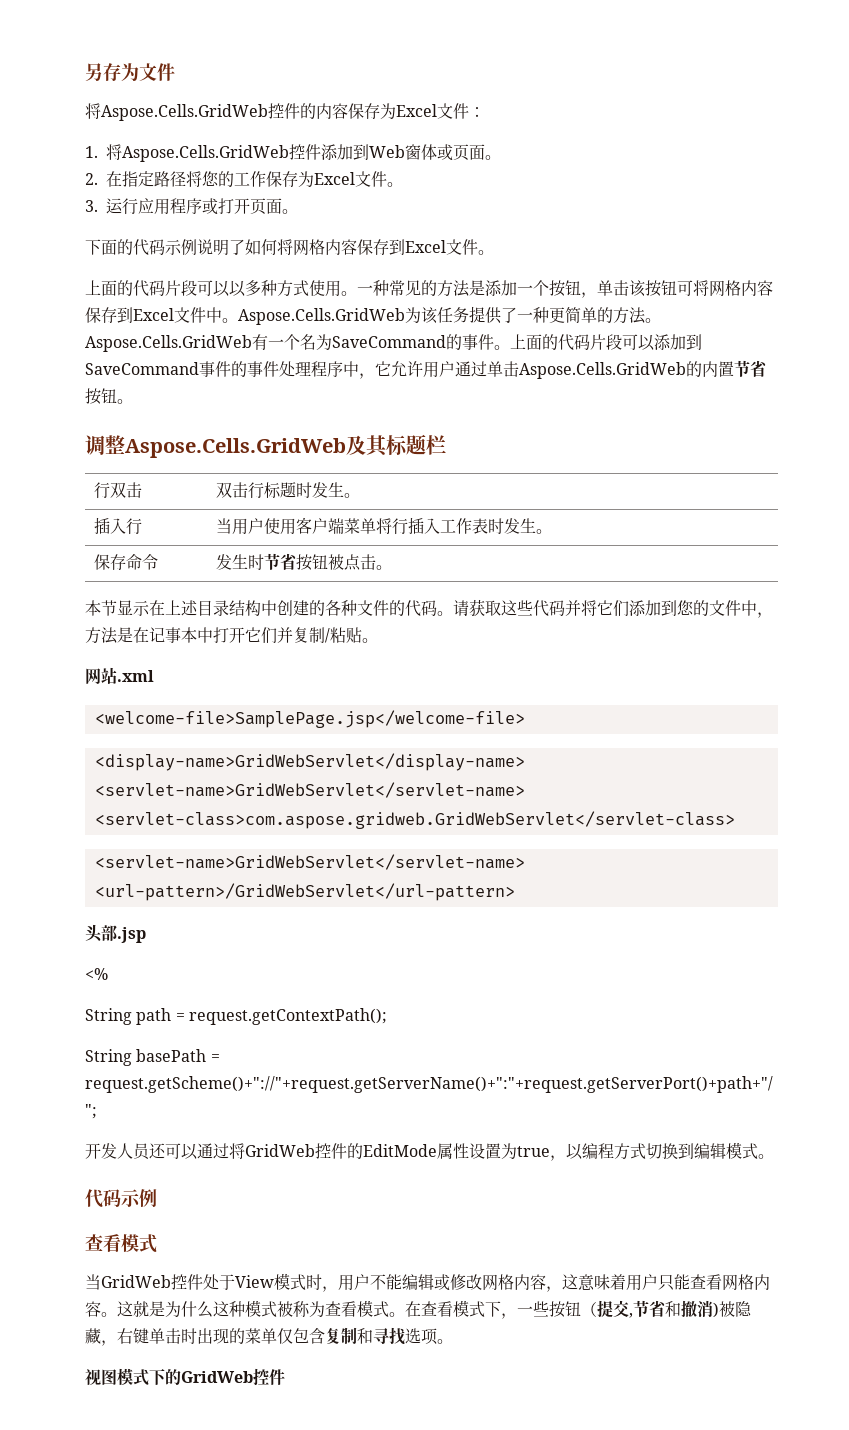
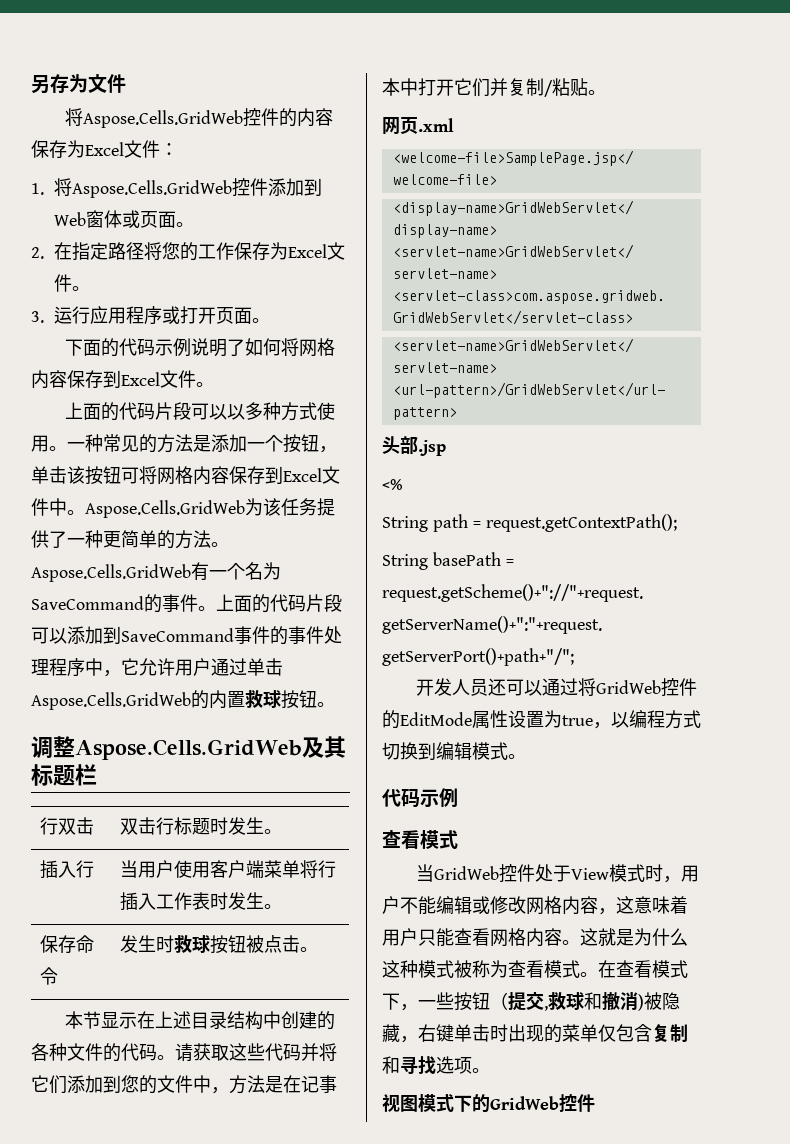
[734,360,767,377] 节省 -> [245,690,281,708] 救球
[263,553,297,570] 节省 -> [174,935,211,953] 救球
[101,667,117,684] 站 -> [400,117,418,134] 页
[633,1300,666,1317] 节省 -> [548,992,584,1010] 救球

